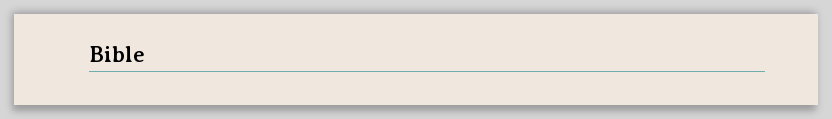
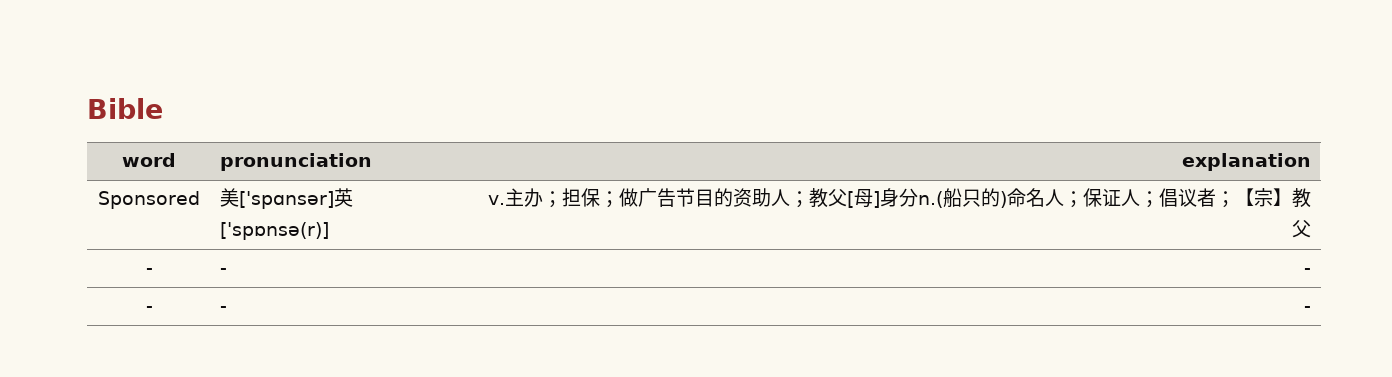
(145, 54) none -> [122,153,176,167] [220,153,373,171] [1181,153,1311,171] [98,191,200,209] [220,188,354,209] [220,222,330,240] [487,188,1311,208] [1291,220,1311,238] [145,268,153,274] [220,268,228,274] [1303,268,1311,274] [145,306,153,312] [220,306,228,312] [1303,306,1311,312] // word | pronunciation | explanation // Sponsored | 美['spɑnsər]英['spɒnsə(r)] | v.主办；担保；做广告节目的资助人；教父[母]身分n.(船只的)命名人；保证人；倡议者；【宗】教父 // - | - | - // - | - | -

